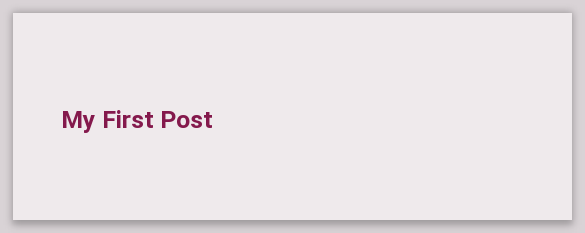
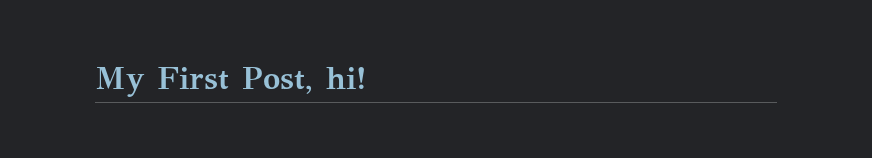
[160,111,214,128] Post -> [242,67,366,94] Post, hi!

